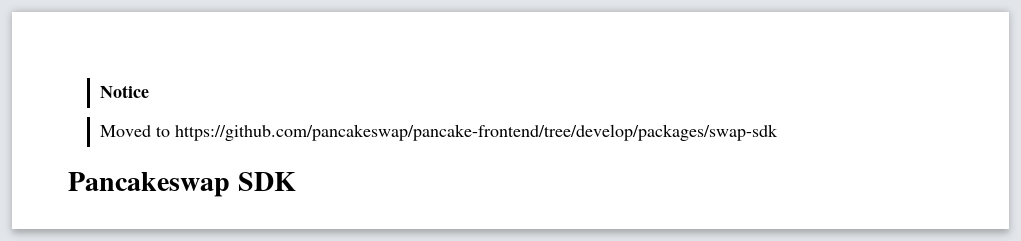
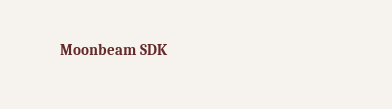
[99,85,149,98] [99,124,778,141] [68,172,230,197] Notice // Moved to https://github.com/pancakeswap/pancake-frontend/tree/develop/packages/swap-sdk // Pancakeswap -> [60,43,137,55] Moonbeam

